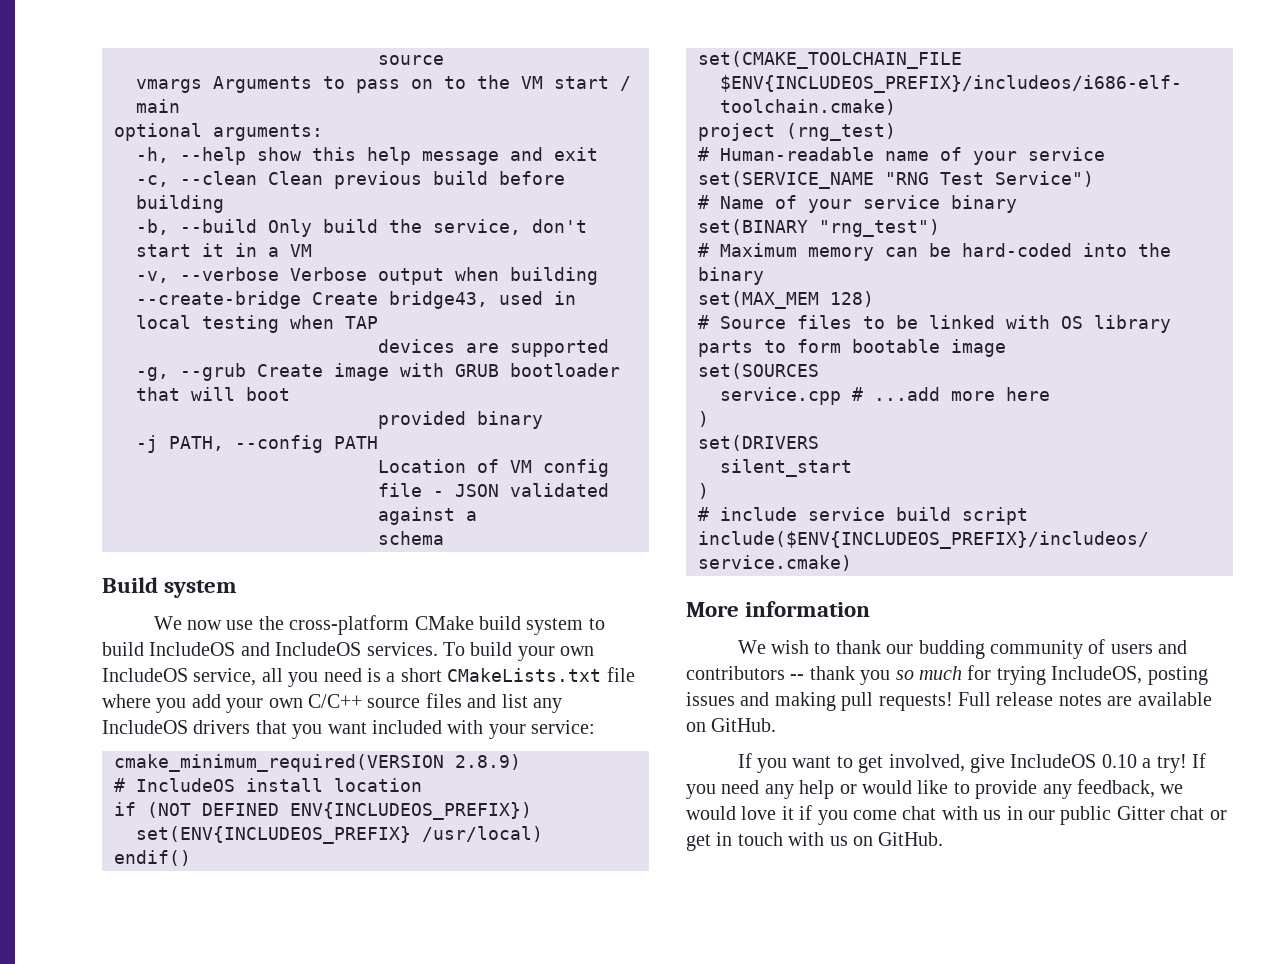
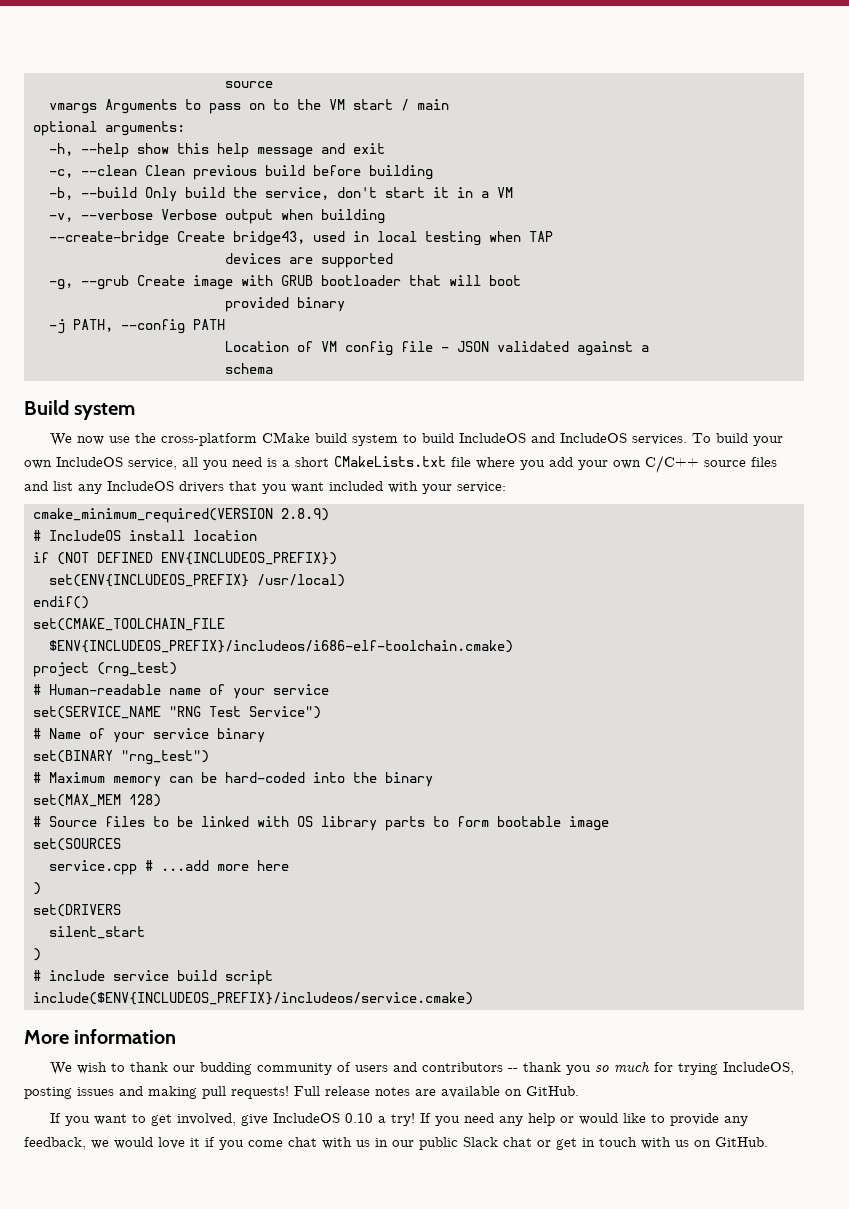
[1116,806,1165,820] Gitter -> [463,1137,498,1147] Slack

